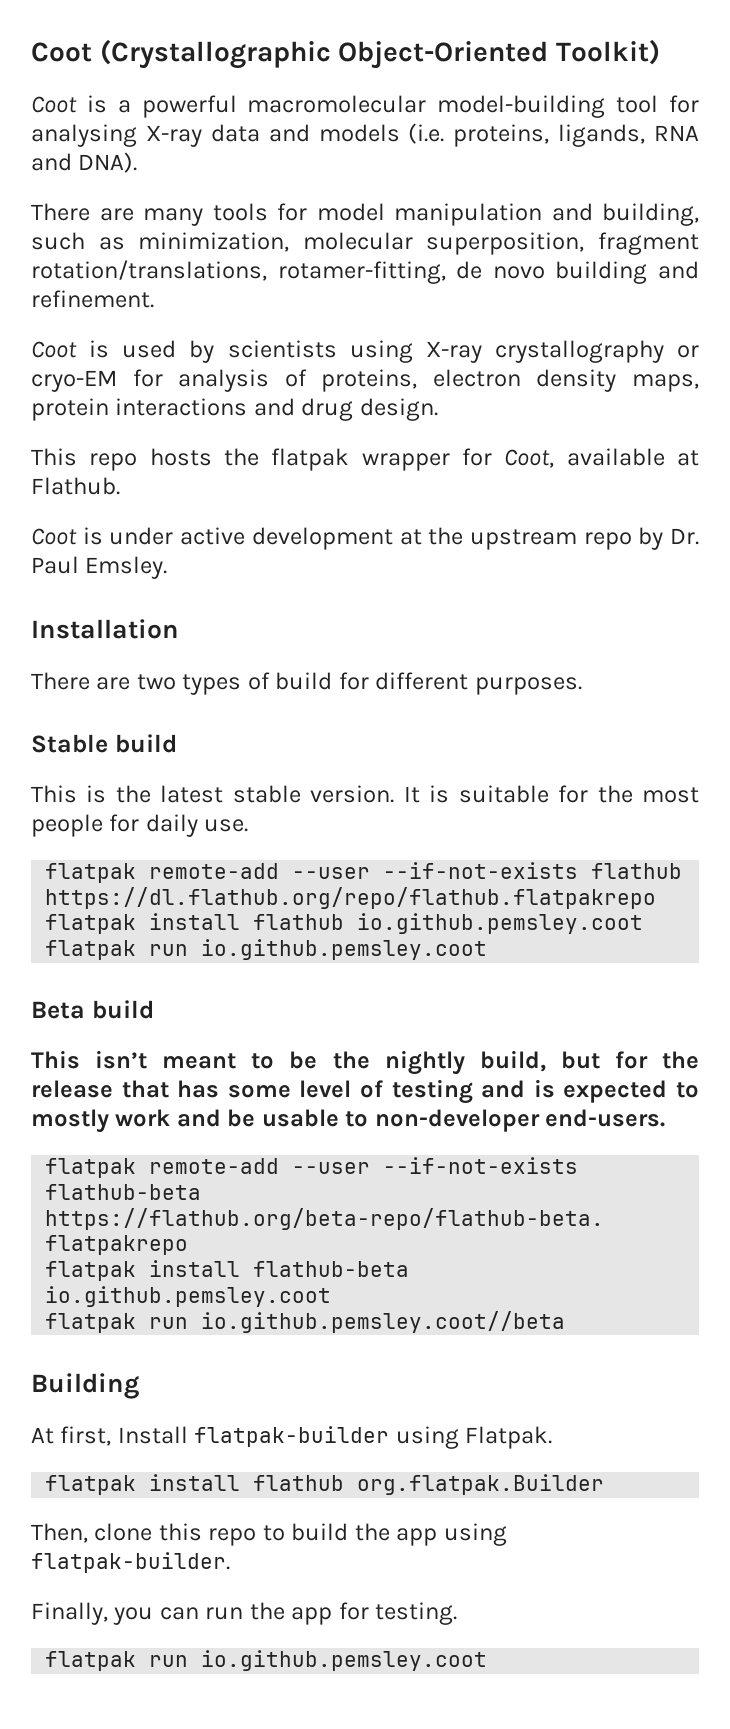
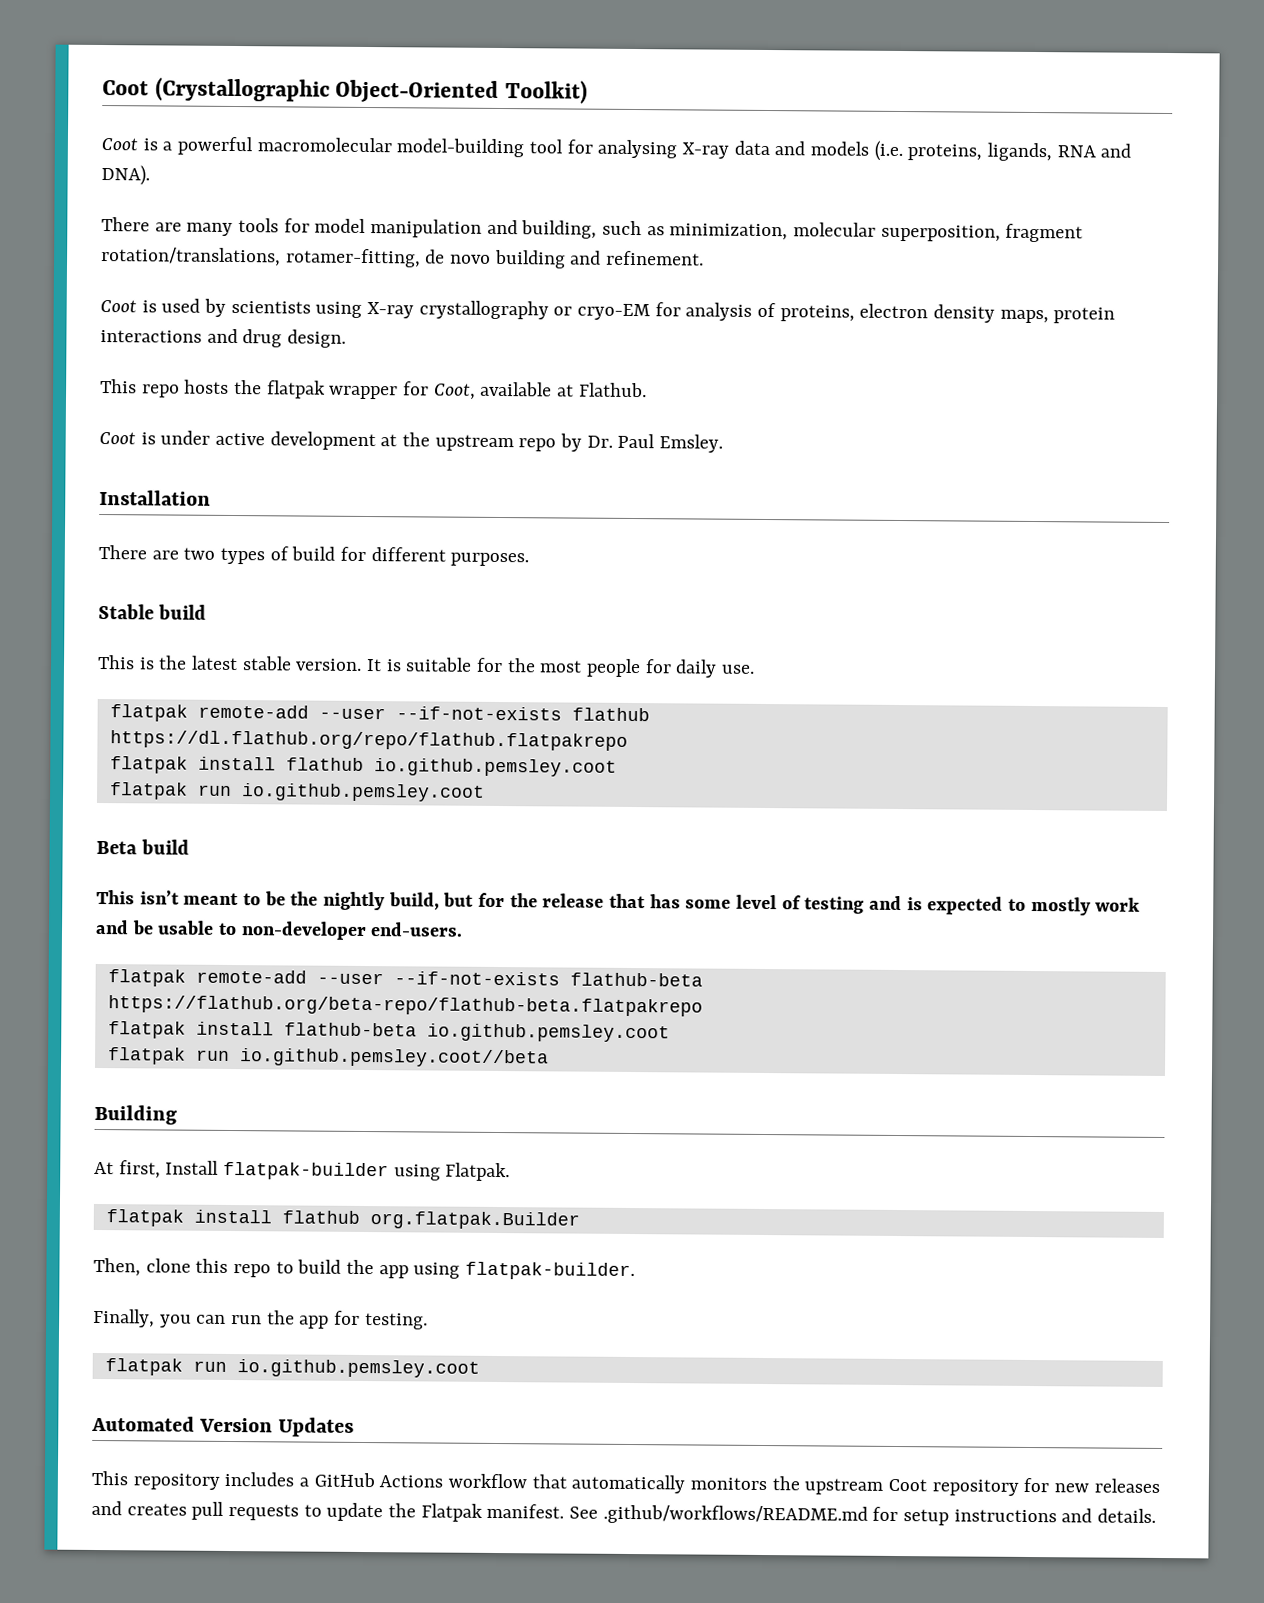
(488, 1660) none -> [91,1415,355,1437] [91,1470,1160,1496] [91,1500,1157,1526] // Automated Version Updates // This repository includes a GitHub Actions workflow that automatically monitors the upstream Coot repository for new releases and creates pull requests to update the Flatpak manifest. See .github/workflows/README.md for setup instructions and details.

